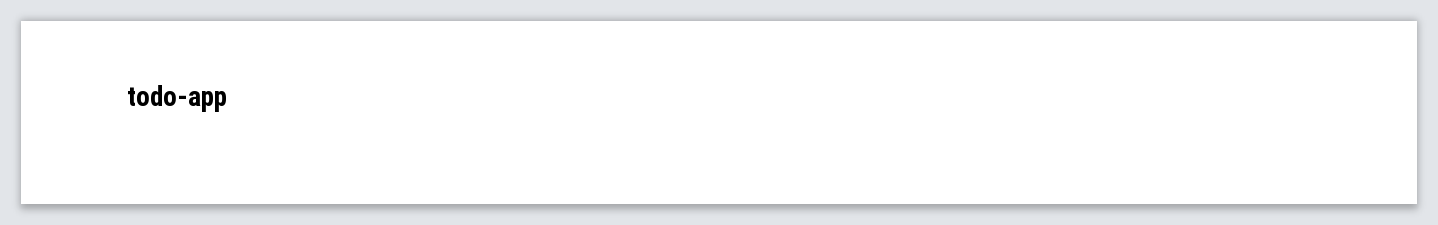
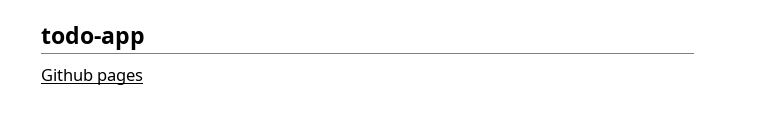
(227, 98) none -> [41,69,144,85] // Github pages

